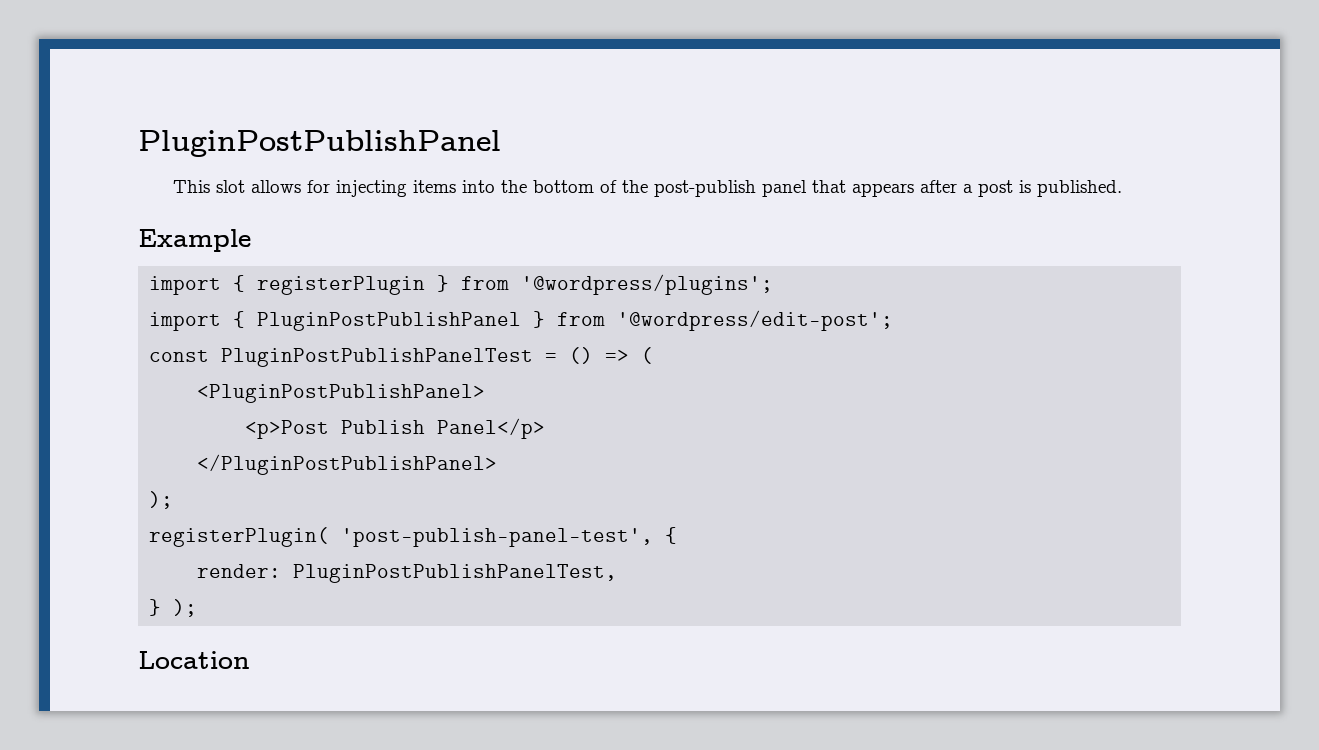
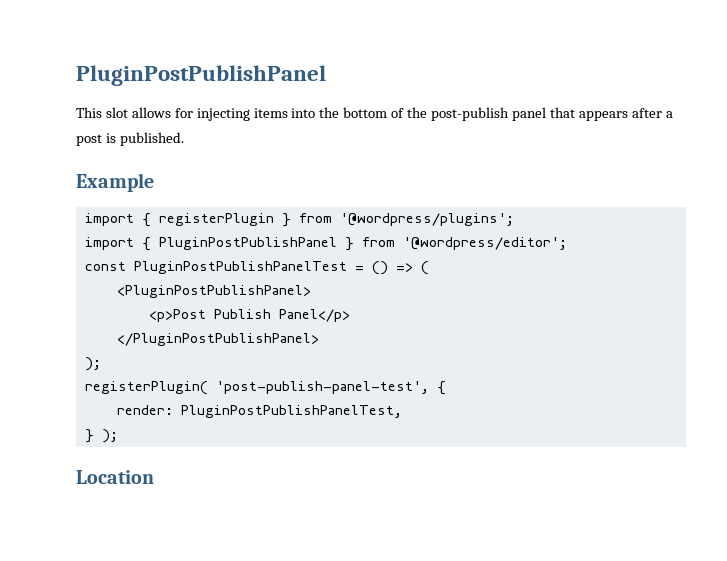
[617,310,894,331] '@wordpress/edit-post'; -> [402,237,567,250] '@wordpress/editor';

